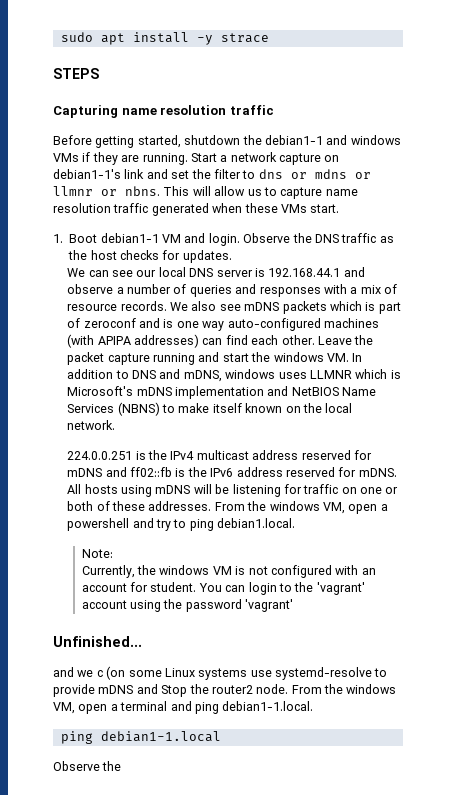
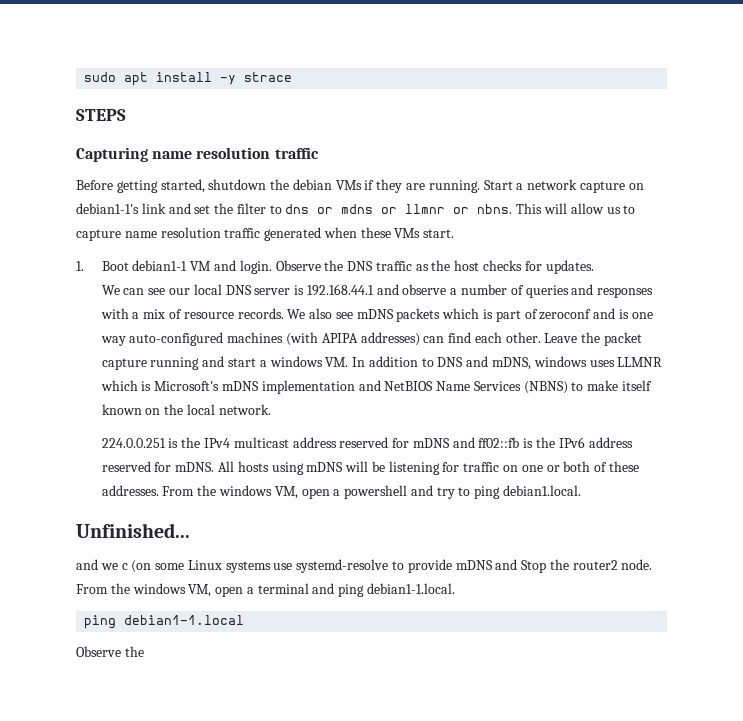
[264,135,401,145] debian1-1 and windows -> [292,179,332,190] debian
[251,352,271,362] the -> [259,360,267,367] a
[81,549,113,558] [81,565,376,578] [81,582,365,595] [81,599,294,612] // Note: // Currently, the windows VM is not configured with an account for student. You can login to the 'vagrant' account using the password 'vagrant' -> (582, 490) none

